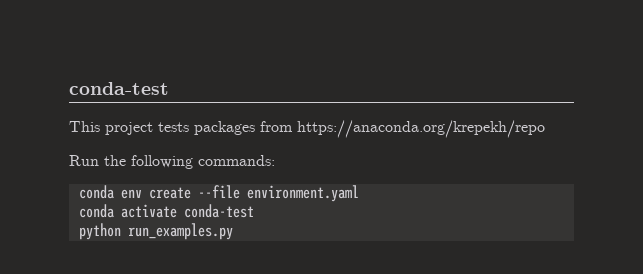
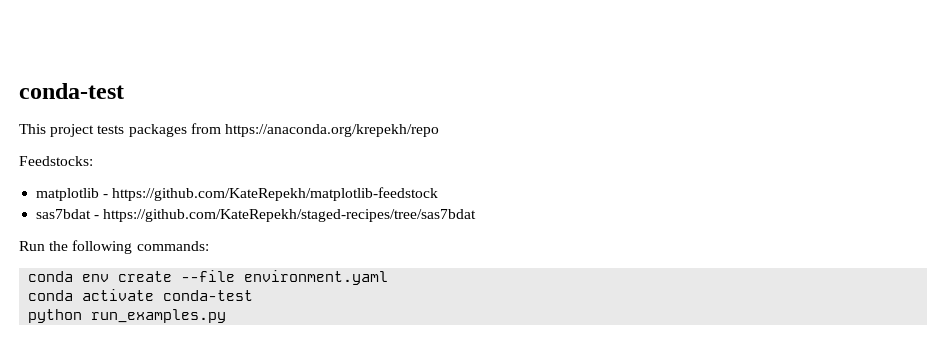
(545, 129) none -> [19,156,93,166] [36,187,439,201] [36,209,477,222] // Feedstocks: // matplotlib - https://github.com/KateRepekh/matplotlib-feedstock // sas7bdat - https://github.com/KateRepekh/staged-recipes/tree/sas7bdat

